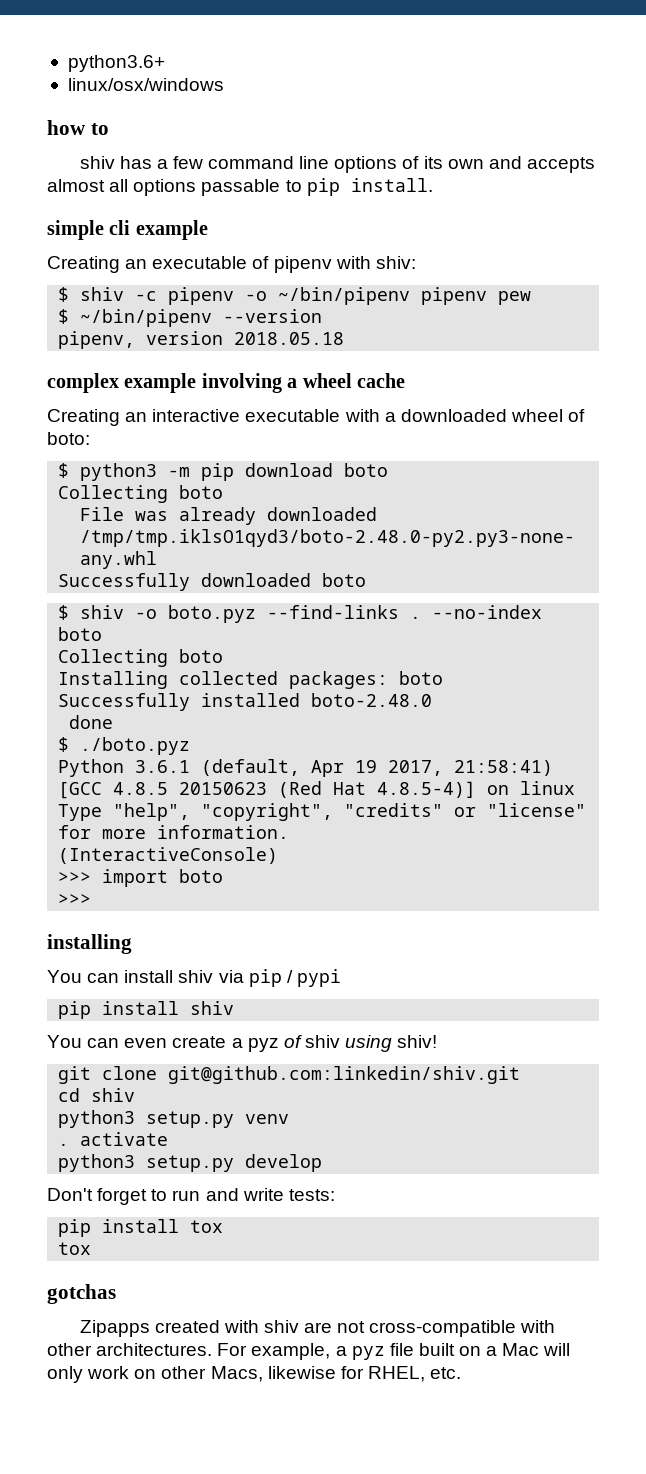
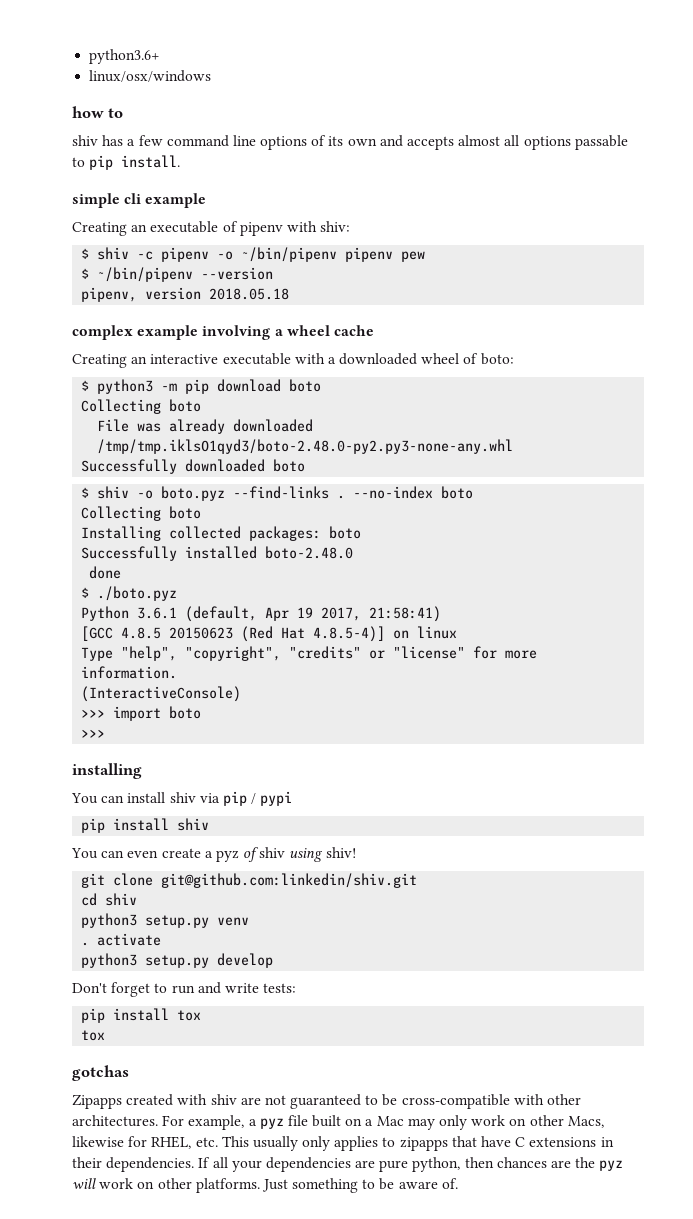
(366, 1327) none -> [290,1094,398,1109] guaranteed to be
[543,1343,571,1356] will -> [407,1118,435,1130] may
(462, 1373) none -> [221,1136,614,1151] [72,1157,624,1172] [72,1178,458,1193] This usually only applies to zipapps that have C extensions in their dependencies. If all your dependencies are pure python, then chances are the pyz will work on other platforms. Just something to be aware of.

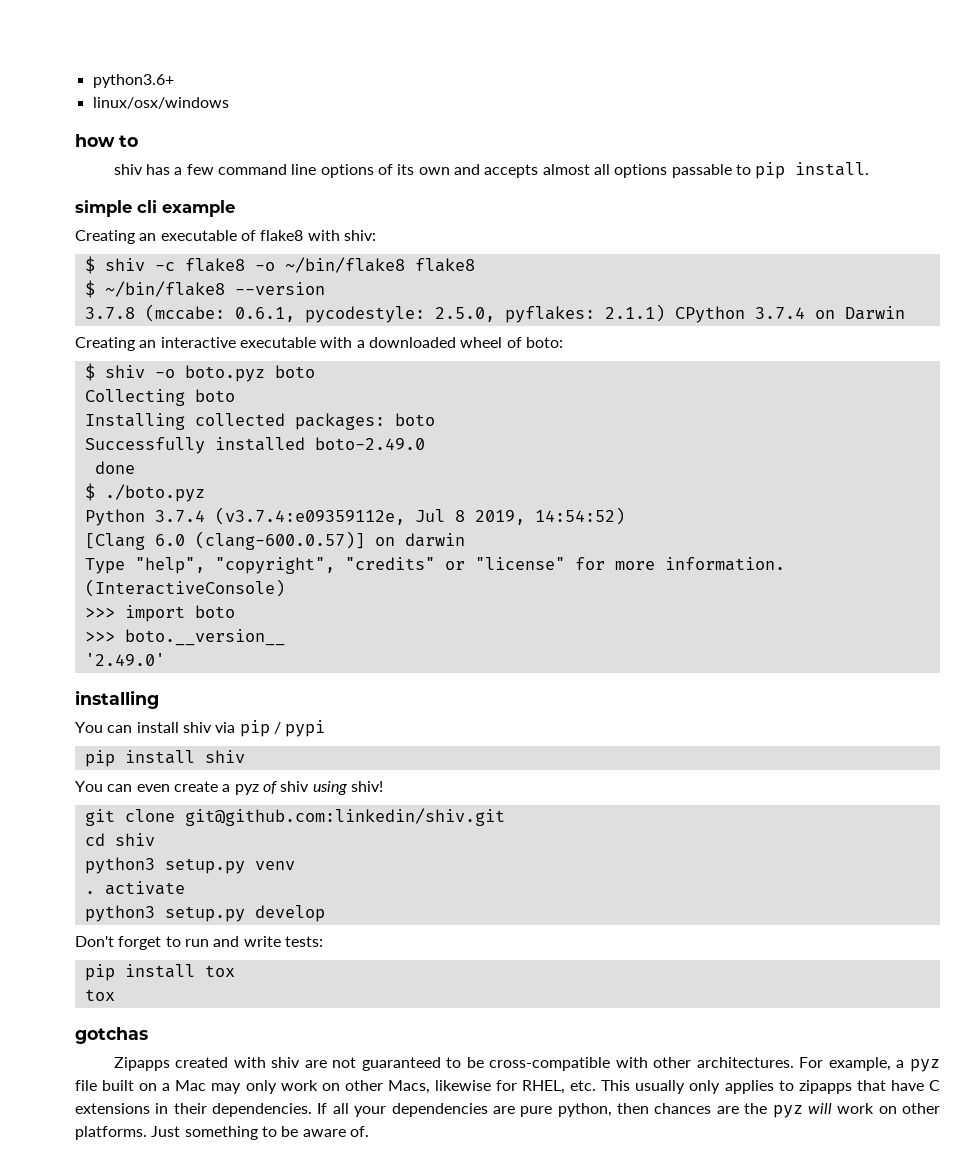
[239,222,283,236] pipenv -> [260,230,304,241] flake8
[161,247,426,262] [81,267,194,282] pipenv -o ~/bin/pipenv pipenv pew // $ ~/bin/pipenv -> [184,257,475,273] [84,280,225,298] flake8 -o ~/bin/flake8 flake8 // $ ~/bin/flake8
[81,287,290,302] [72,325,374,340] pipenv, version 2018.05.18 // complex example involving a wheel cache -> [84,304,905,323] 3.7.8 (mccabe: 0.6.1, pycodestyle: 2.5.0, pyflakes: 2.1.1) CPython 3.7.4 on Darwin
[81,379,322,394] [81,399,202,414] [97,419,314,434] [97,439,514,454] [81,459,306,474] // $ python3 -m pip download boto // Collecting boto // File was already downloaded /tmp/tmp.iklsO1qyd3/boto-2.48.0-py2.py3-none-any.whl // Successfully downloaded boto -> (563, 342) none
[233,486,434,499] --find-links . --no-index -> (265, 373) none
[265,546,354,559] boto-2.48.0 -> [314,437,425,450] boto-2.49.0
[137,606,442,622] [81,626,458,642] 3.6.1 (default, Apr 19 2017, 21:58:41) // [GCC 4.8.5 20150623 (Red Hat 4.8.5-4)] on linux -> [154,507,625,525] [84,531,465,550] 3.7.4 (v3.7.4:e09359112e, Jul 8 2019, 14:54:52) // [Clang 6.0 (clang-600.0.57)] on darwin
(106, 733) none -> [124,629,285,646] [84,653,165,666] boto.__version__ // '2.49.0'

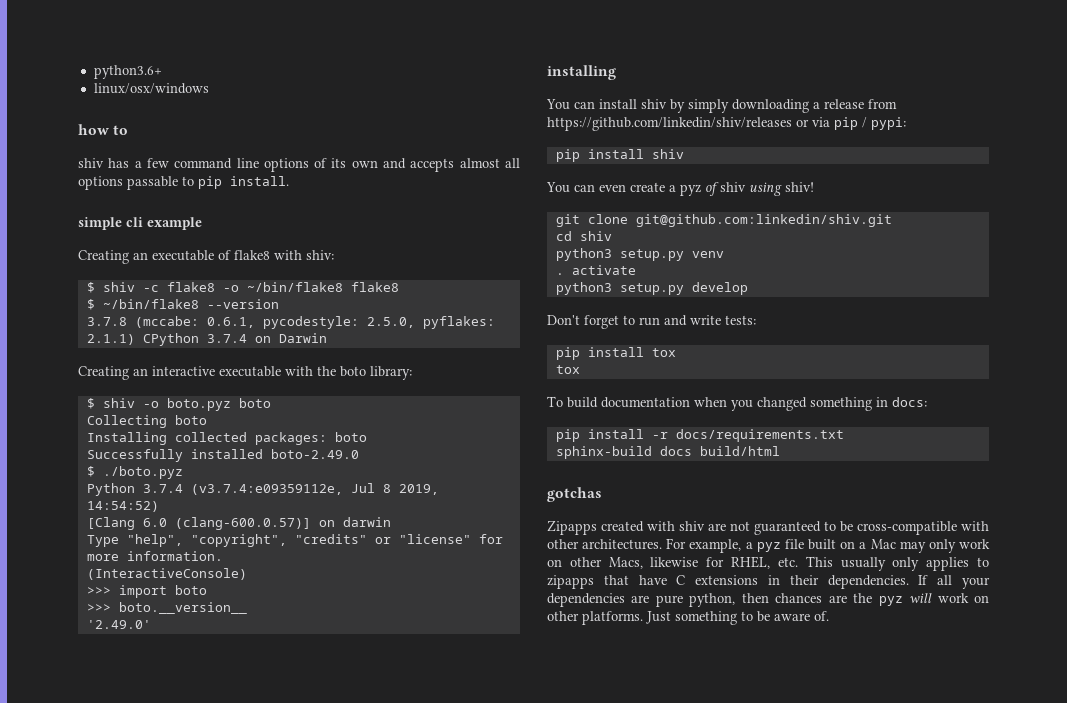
[356,337,563,348] a downloaded wheel of boto: -> [317,366,412,380] the boto library:
[94,461,135,474] // done -> (359, 454) none
(212, 727) none -> [670,99,897,113] [547,117,809,131] by simply downloading a release from https://github.com/linkedin/shiv/releases or
[285,720,326,737] pypi -> [871,117,906,130] pypi:
(115, 995) none -> [547,396,927,411] [555,429,844,442] [555,446,780,459] // To build documentation when you changed something in docs: // pip install -r docs/requirements.txt // sphinx-build docs build/html

